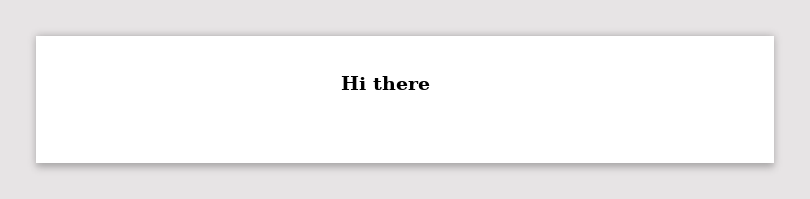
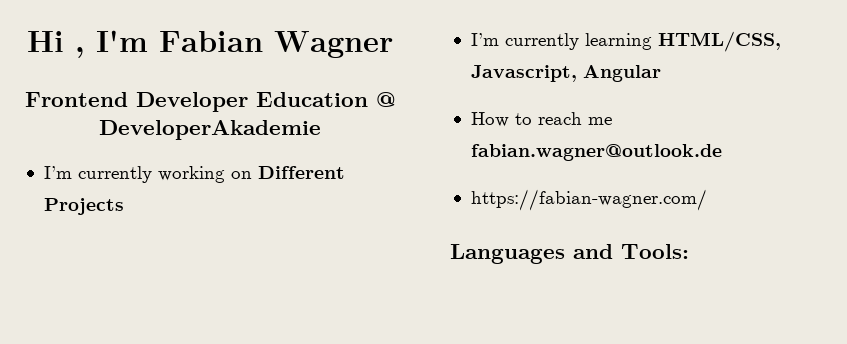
[372,76,430,90] there -> [75,30,393,58] [24,92,396,112] [99,120,321,140] [43,166,345,183] [43,198,124,215] [470,31,781,52] [470,65,661,82] [470,112,612,127] [470,144,722,161] [470,189,707,211] [450,244,689,264] , I'm Fabian Wagner // Frontend Developer Education @ DeveloperAkademie // I’m currently working on Different Projects // I’m currently learning HTML/CSS, Javascript, Angular // How to reach me fabian.wagner@outlook.de // https://fabian-wagner.com/ // Languages and Tools:

